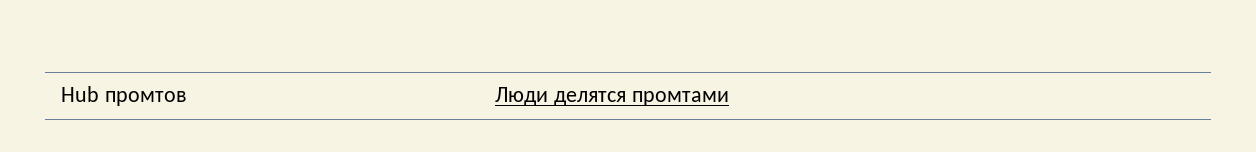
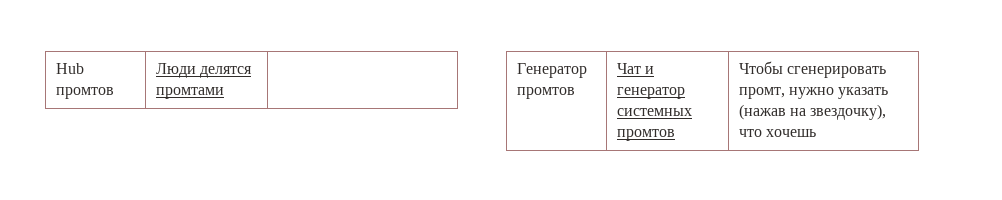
(730, 98) none -> [516,63,587,78] [516,87,575,99] [616,63,655,74] [616,87,685,99] [616,108,692,116] [616,129,675,141] [738,61,887,78] [738,87,889,99] [738,104,887,120] [738,129,817,137] | // Генератор промтов | Чат и генератор системных промтов | Чтобы сгенерировать промт, нужно указать (нажав на звездочку), что хочешь

